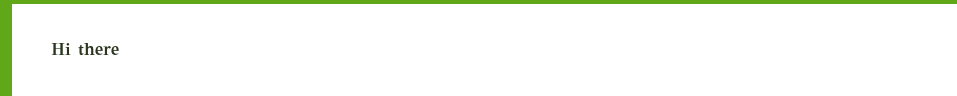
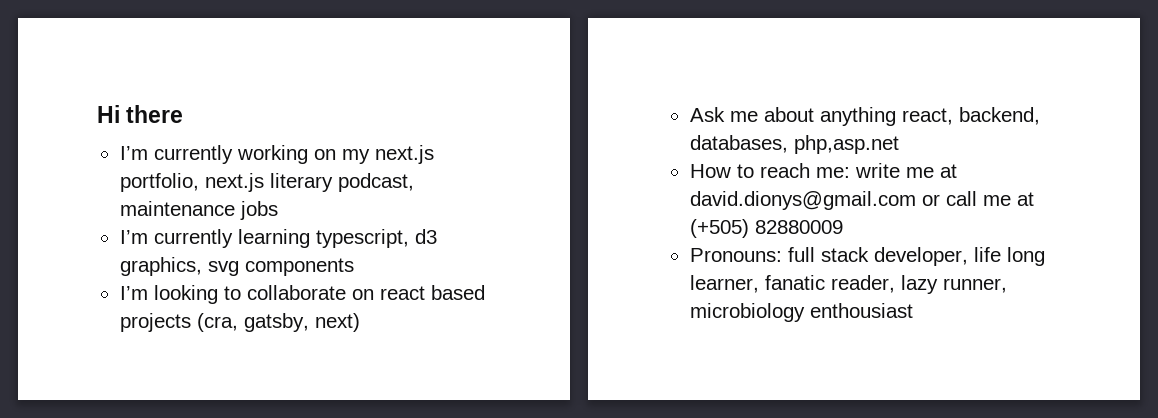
(119, 49) none -> [119,145,434,164] [119,173,414,192] [119,201,278,220] [119,229,437,248] [119,257,354,276] [119,285,485,304] [119,313,360,332] [689,107,1040,126] [689,135,899,154] [689,163,957,178] [689,191,1034,210] [689,219,843,238] [689,247,1045,266] [689,275,1007,294] [689,303,913,322] // I’m currently working on my next.js portfolio, next.js literary podcast, maintenance jobs // I’m currently learning typescript, d3 graphics, svg components // I’m looking to collaborate on react based projects (cra, gatsby, next) // Ask me about anything react, backend, databases, php,asp.net // How to reach me: write me at david.dionys@gmail.com or call me at (+505) 82880009 // Pronouns: full stack developer, life long learner, fanatic reader, lazy runner, microbiology enthousiast

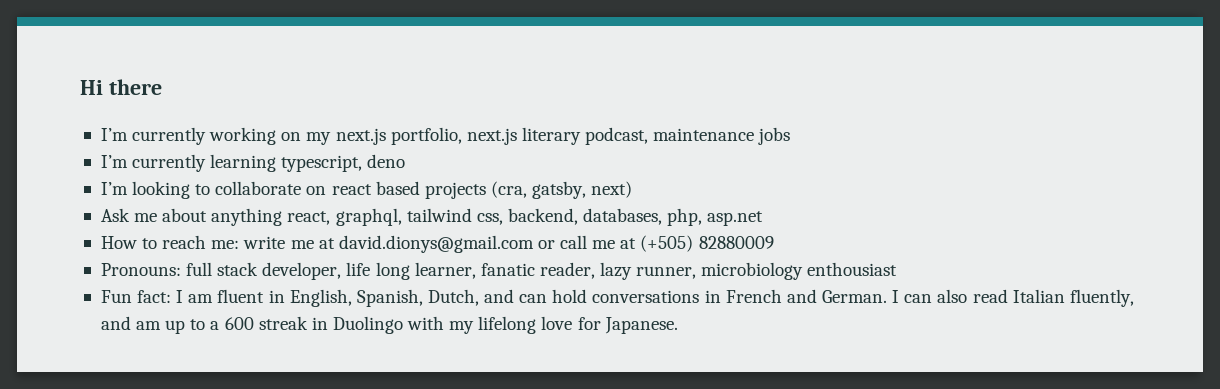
[414,229,437,244] [119,257,354,276] d3 graphics, svg components -> [367,154,406,168] deno
[958,107,1040,125] [689,135,899,154] backend, databases, php,asp.net -> [335,208,764,226] graphql, tailwind css, backend, databases, php, asp.net
(913, 310) none -> [100,289,1134,307] [100,316,678,334] // Fun fact: I am fluent in English, Spanish, Dutch, and can hold conversations in French and German. I can also read Italian fluently, and am up to a 600 streak in Duolingo with my lifelong love for Japanese.

